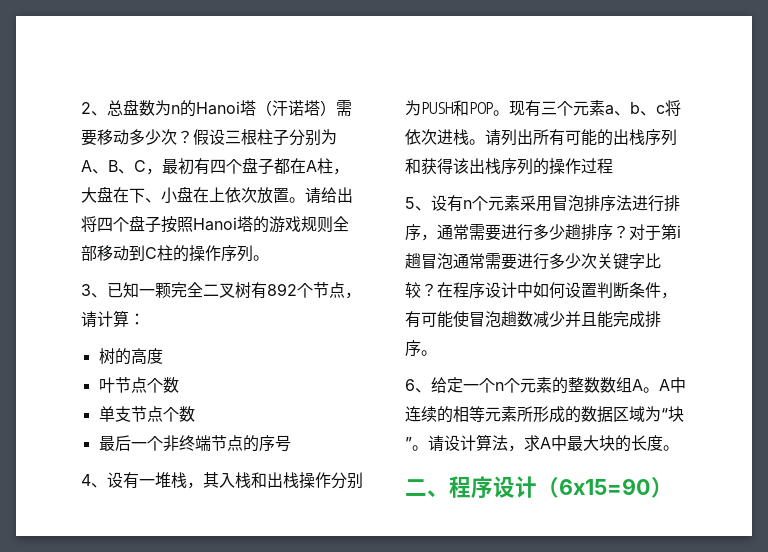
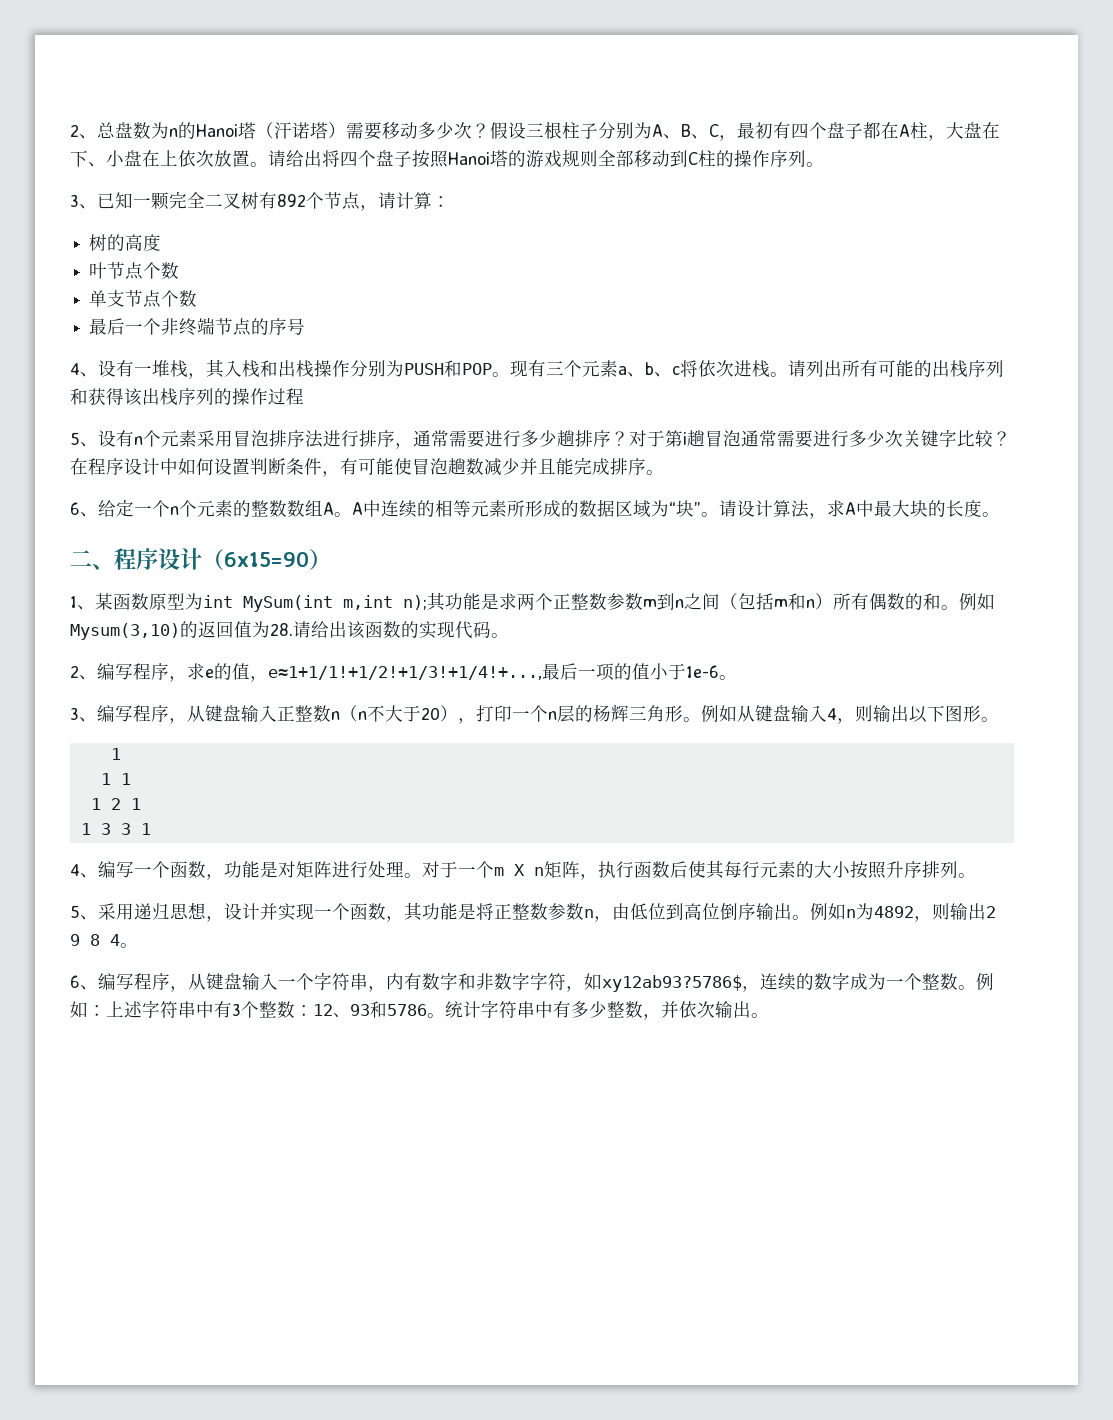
(673, 487) none -> [70,592,995,612] [70,621,509,640] [70,663,737,682] [70,704,999,724] [110,748,121,760] [100,773,131,785] [90,798,141,810] [80,823,151,835] [70,860,976,880] [70,902,996,922] [70,934,138,948] [70,972,994,992] [70,1000,769,1020] // 1、某函数原型为int MySum(int m,int n);其功能是求两个正整数参数m到n之间（包括m和n）所有偶数的和。例如Mysum(3,10)的返回值为28.请给出该函数的实现代码。 // 2、编写程序，求e的值，e≈1+1/1!+1/2!+1/3!+1/4!+...,最后一项的值小于1e-6。 // 3、编写程序，从键盘输入正整数n（n不大于20），打印一个n层的杨辉三角形。例如从键盘输入4，则输出以下图形。 // 1 // 1 1 // 1 2 1 // 1 3 3 1 // 4、编写一个函数，功能是对矩阵进行处理。对于一个m X n矩阵，执行函数后使其每行元素的大小按照升序排列。 // 5、采用递归思想，设计并实现一个函数，其功能是将正整数参数n，由低位到高位倒序输出。例如n为4892，则输出2 9 8 4。 // 6、编写程序，从键盘输入一个字符串，内有数字和非数字字符，如xy12ab93?5786$，连续的数字成为一个整数。例如：上述字符串中有3个整数：12、93和5786。统计字符串中有多少整数，并依次输出。

